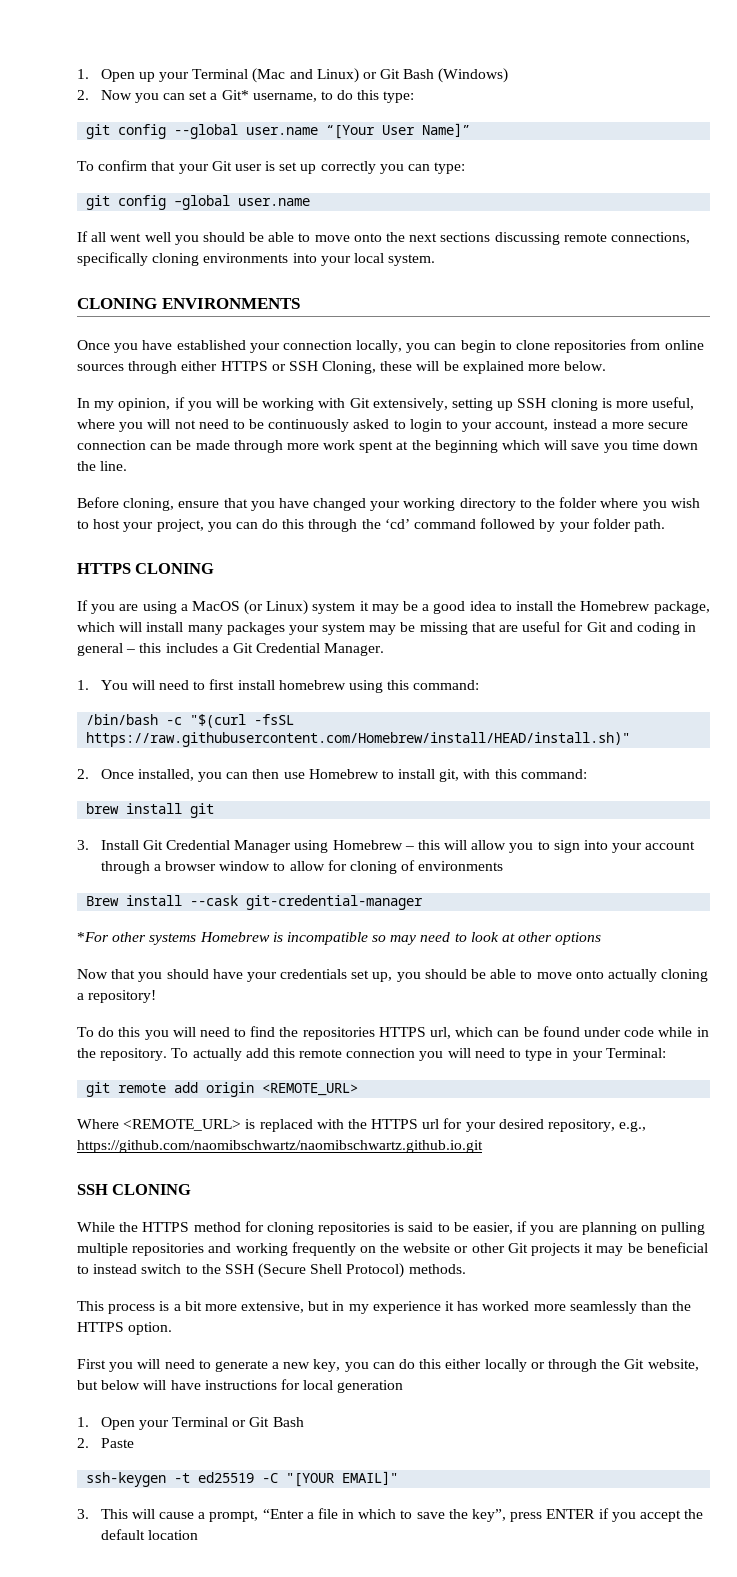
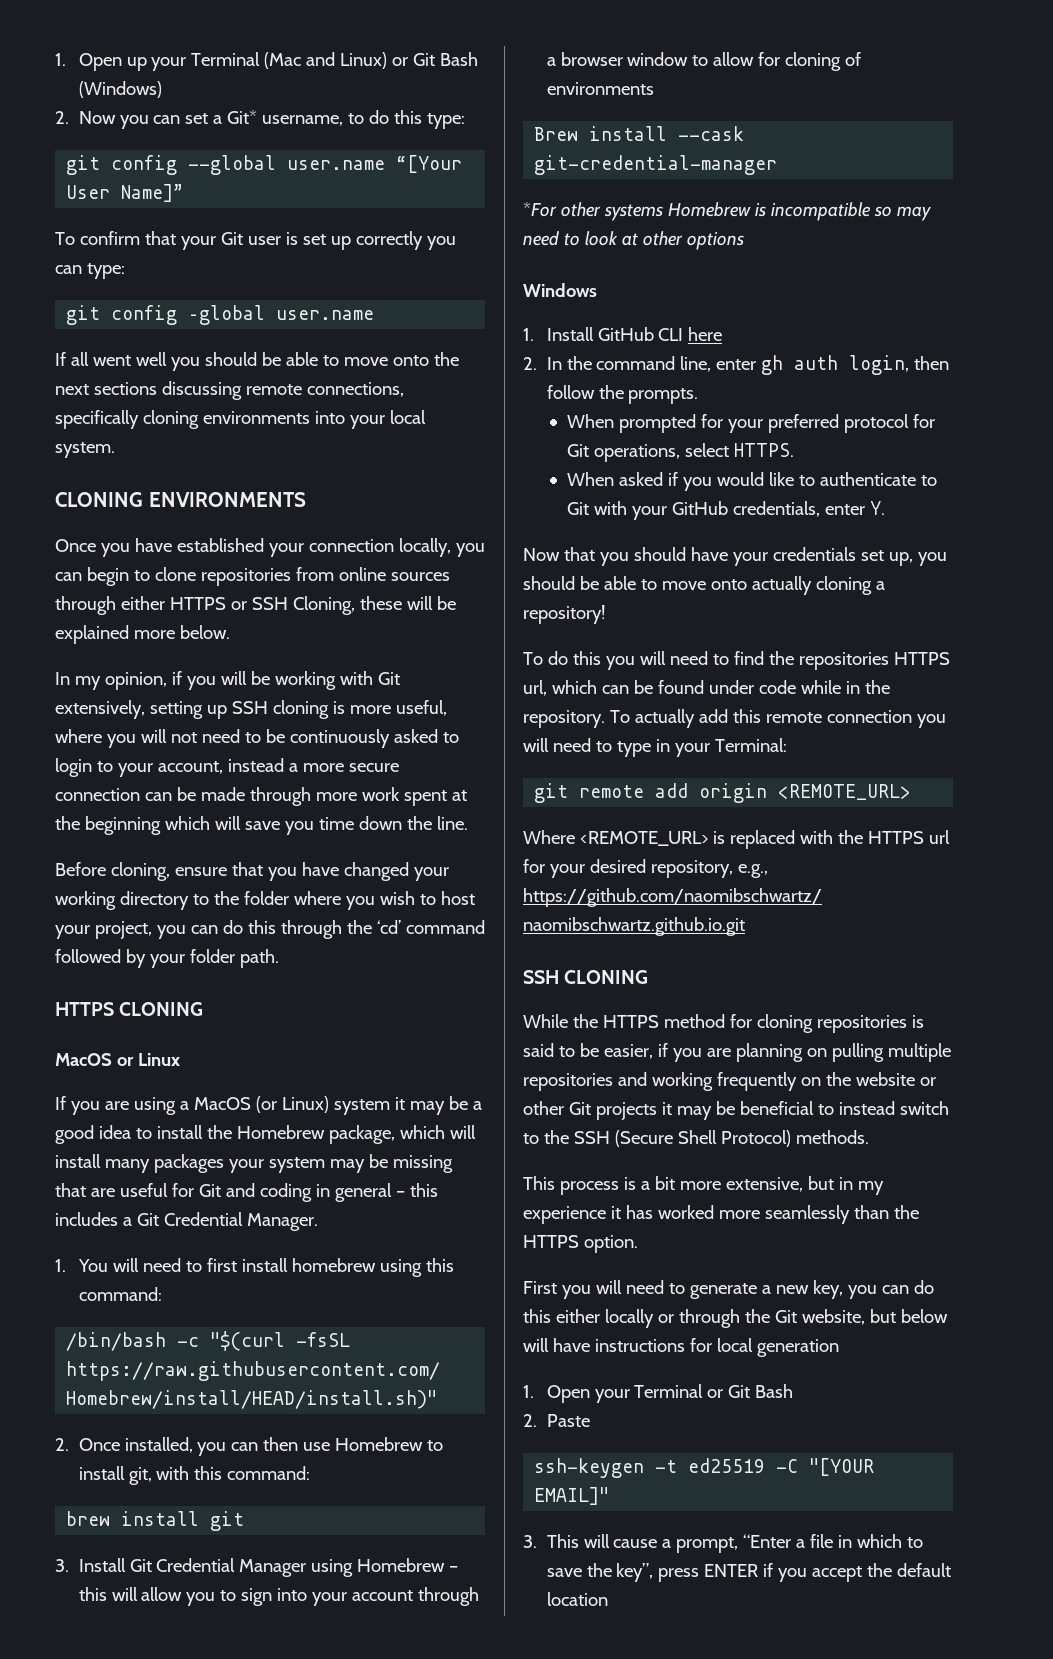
(215, 568) none -> [55,1053,180,1066] // MacOS or Linux
(602, 938) none -> [523,283,597,297] [523,327,723,341] [523,355,950,375] [546,385,699,404] [566,414,935,433] [566,443,794,462] [566,472,937,491] [566,501,885,520] // Windows // 1. Install GitHub CLI here // 2. In the command line, enter gh auth login, then follow the prompts. // When prompted for your preferred protocol for Git operations, select HTTPS. // When asked if you would like to authenticate to Git with your GitHub credentials, enter Y.

